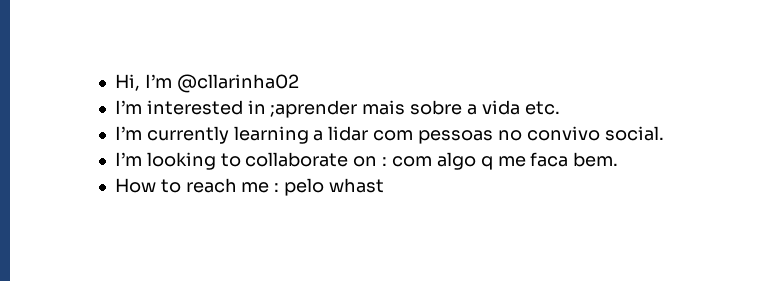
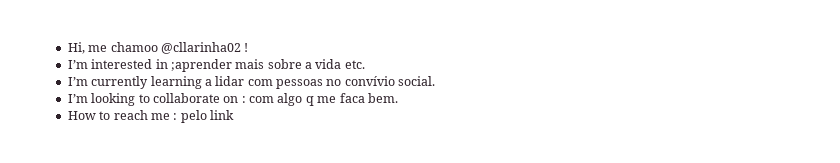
[144,74,172,88] I’m -> [88,42,158,52] me chamoo
(299, 83) none -> [244,43,249,52] !
[526,126,600,141] convivo -> [344,76,395,86] convívio
[328,178,384,193] whast -> [210,110,234,120] link

